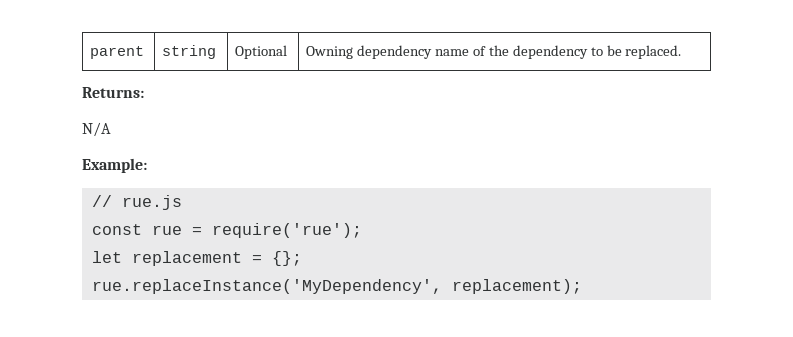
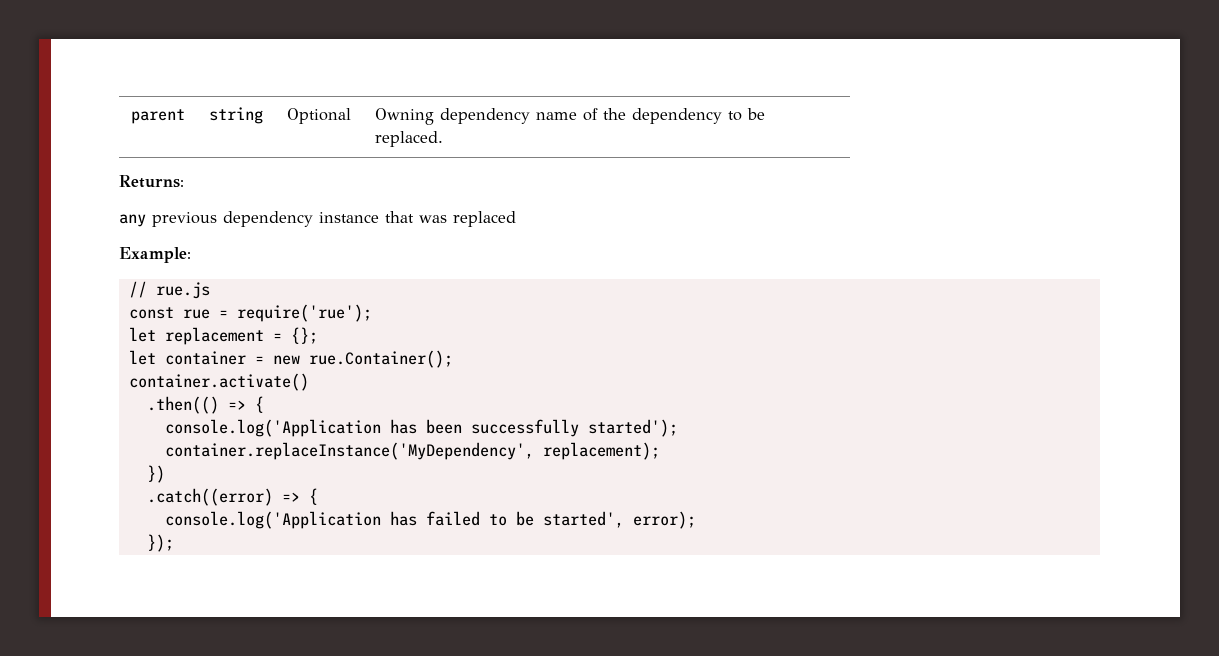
[82,122,111,137] N/A -> [119,211,516,227] any previous dependency instance that was replaced
[91,279,582,294] rue.replaceInstance('MyDependency', replacement); -> [128,350,453,368] [128,373,309,391] [146,396,264,414] [164,419,678,437] [164,442,660,460] [146,465,165,483] [146,488,318,506] [164,511,696,529] [146,534,174,552] let container = new rue.Container(); // container.activate() // .then(() => { // console.log('Application has been successfully started'); // container.replaceInstance('MyDependency', replacement); // }) // .catch((error) => { // console.log('Application has failed to be started', error); // });

